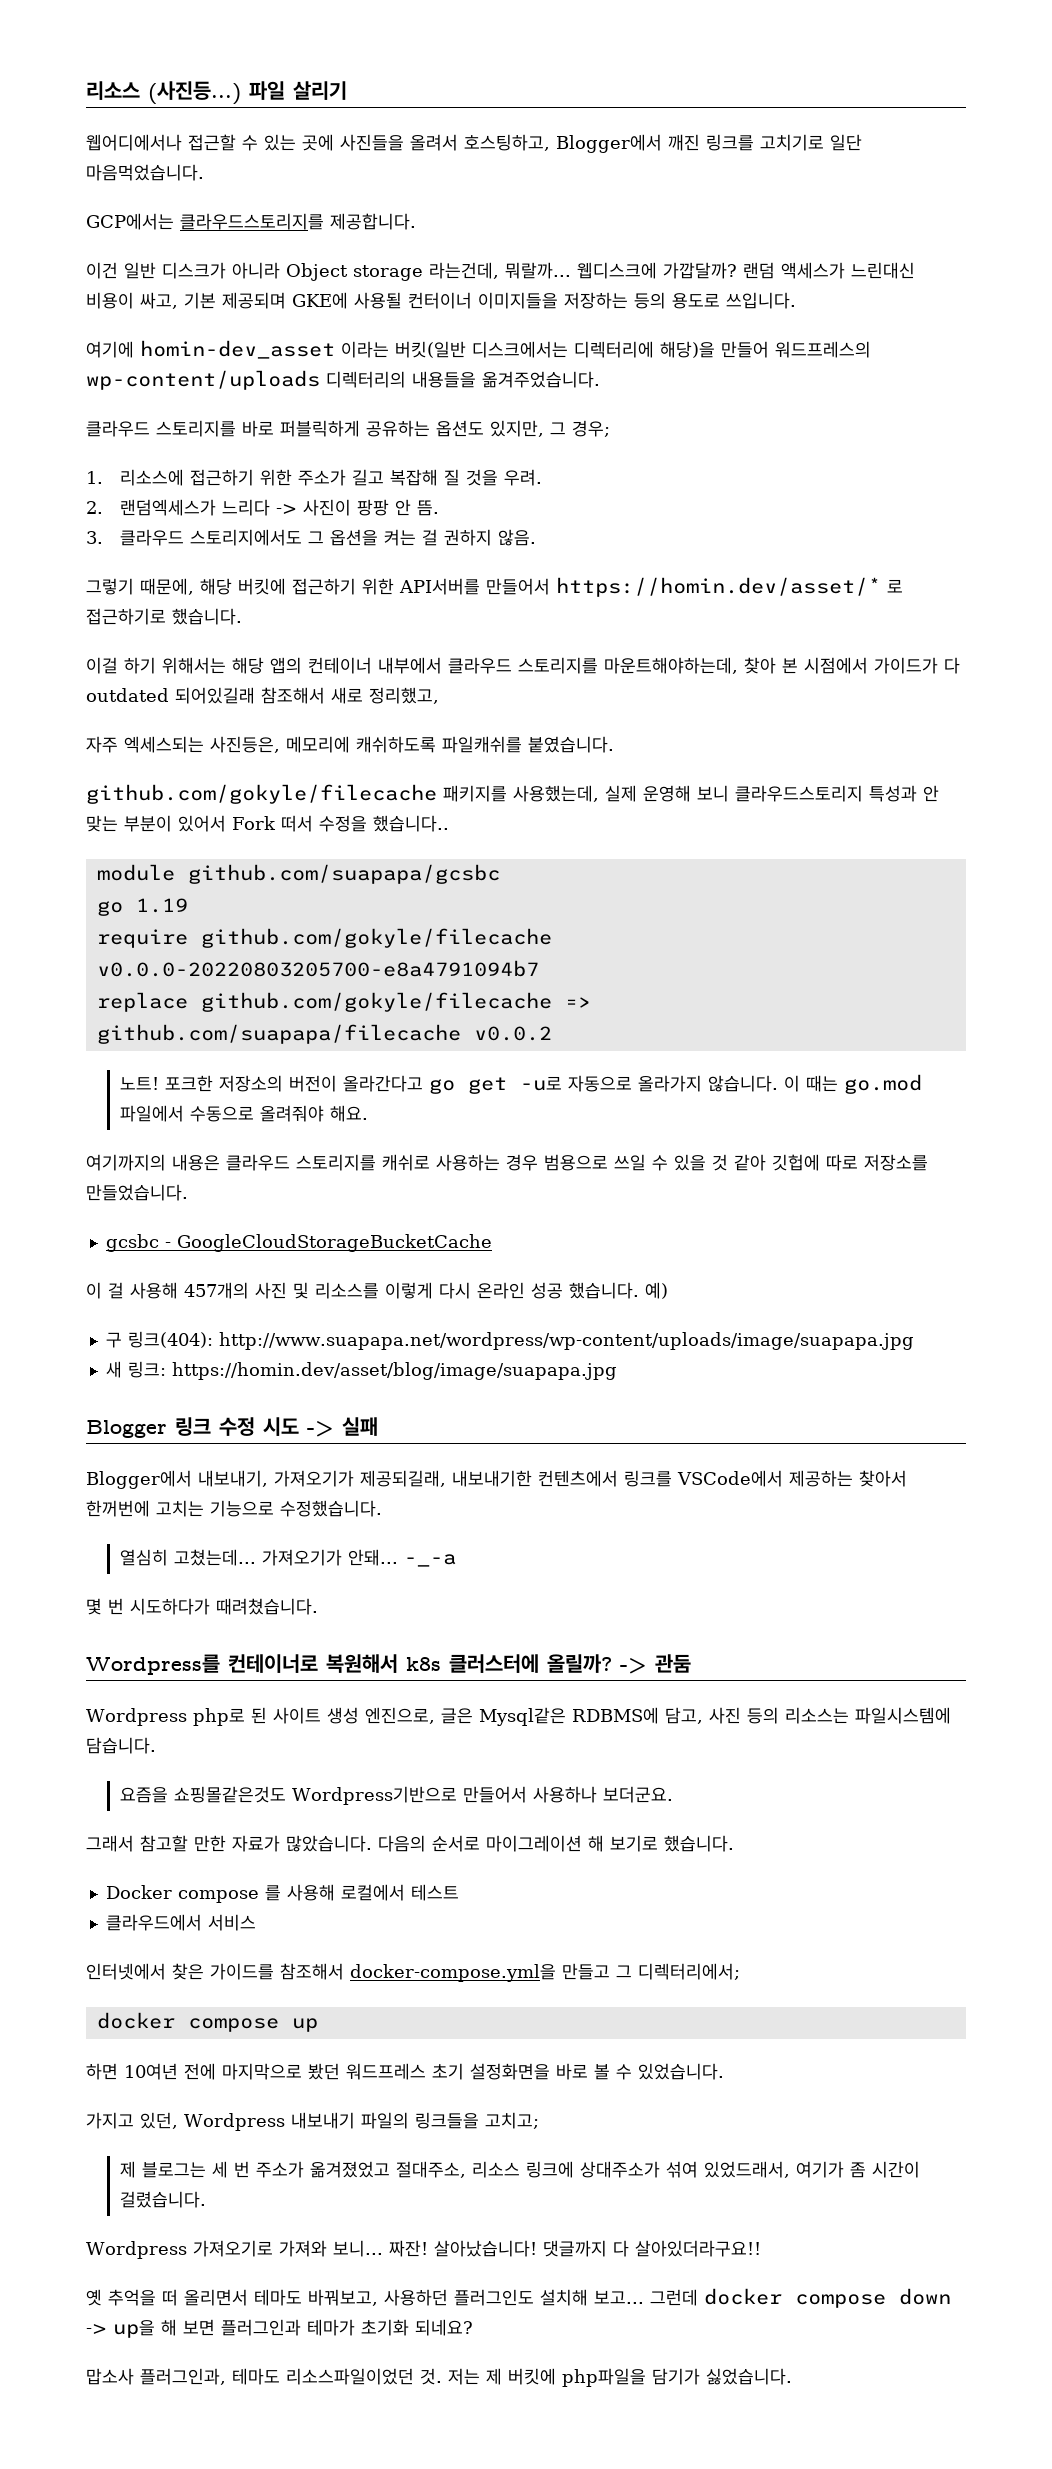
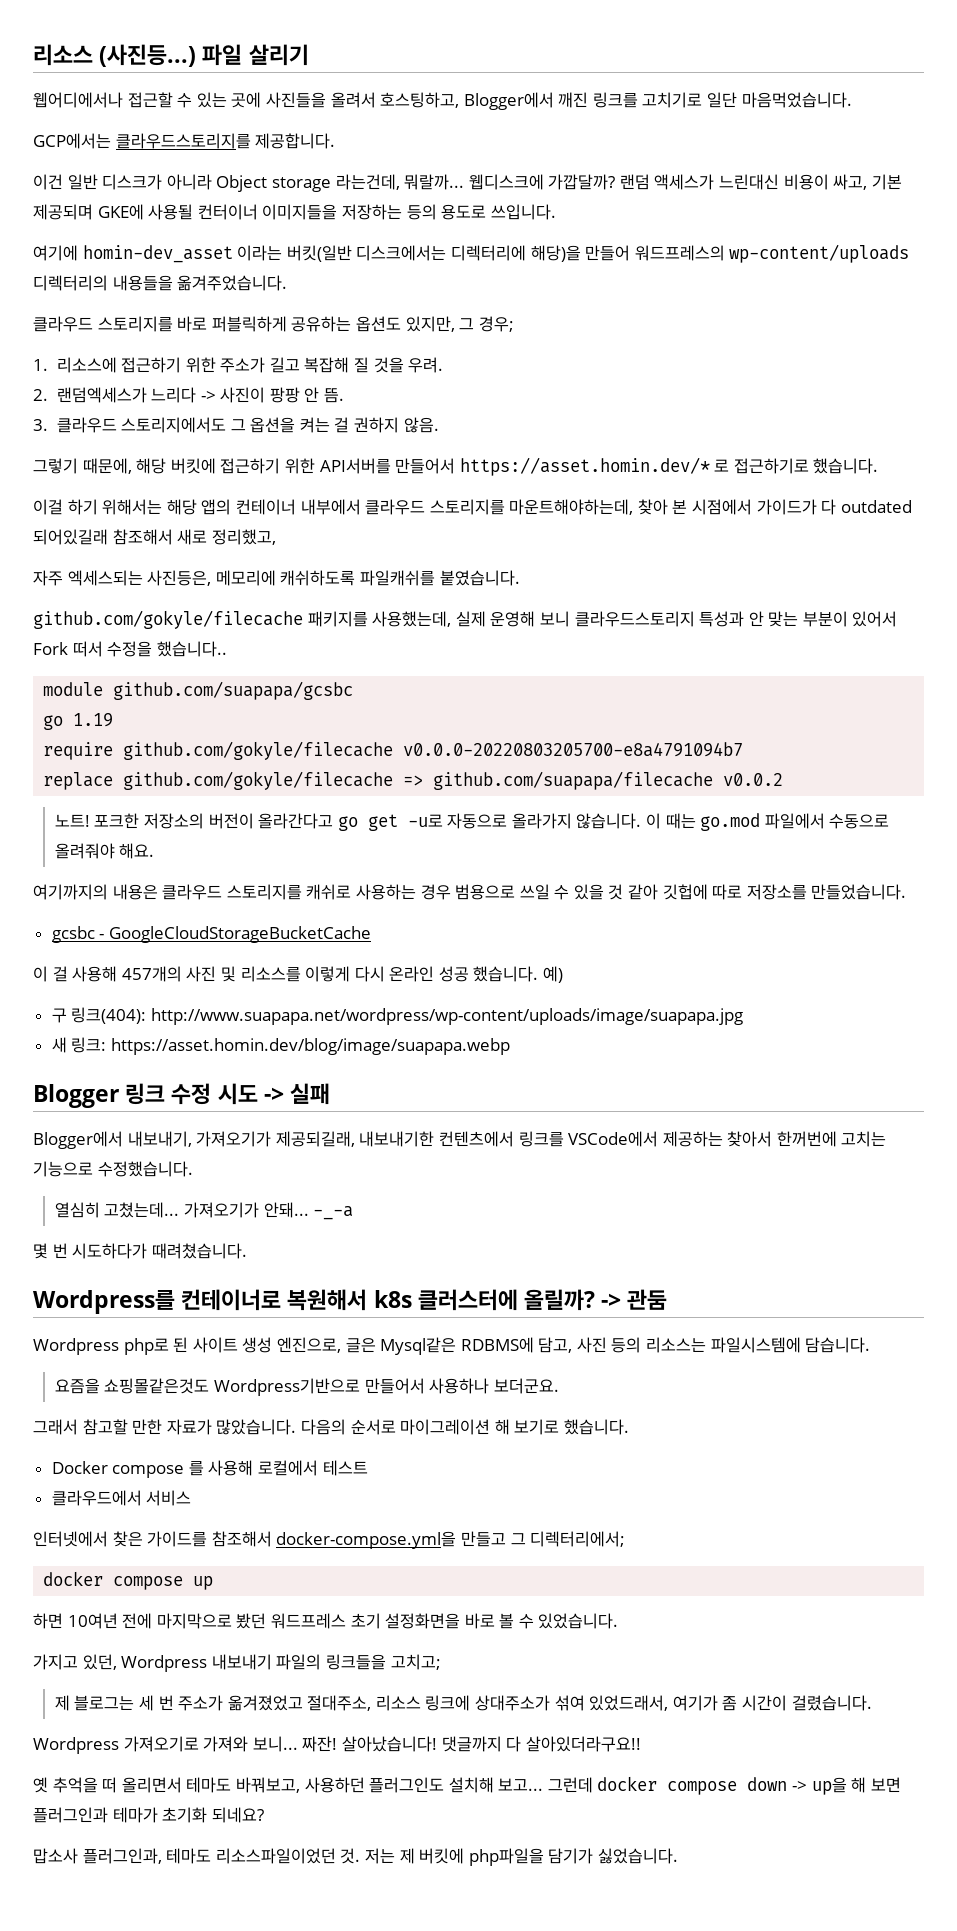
[556,577,881,597] https://homin.dev/asset/* -> [459,457,710,476] https://asset.homin.dev/*
[171,1362,617,1380] https://homin.dev/asset/blog/image/suapapa.jpg -> [110,1038,510,1055] https://asset.homin.dev/blog/image/suapapa.webp

